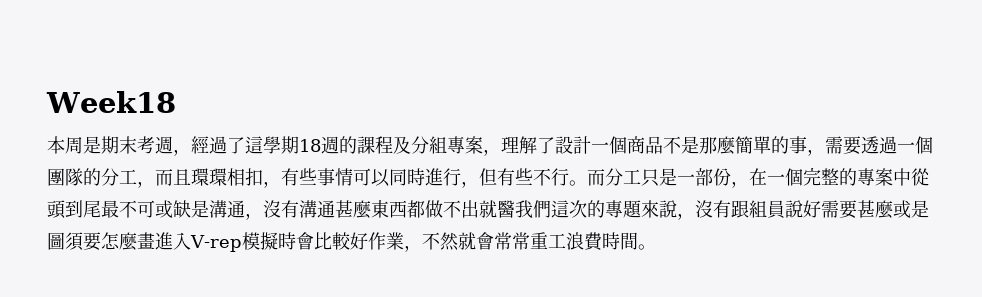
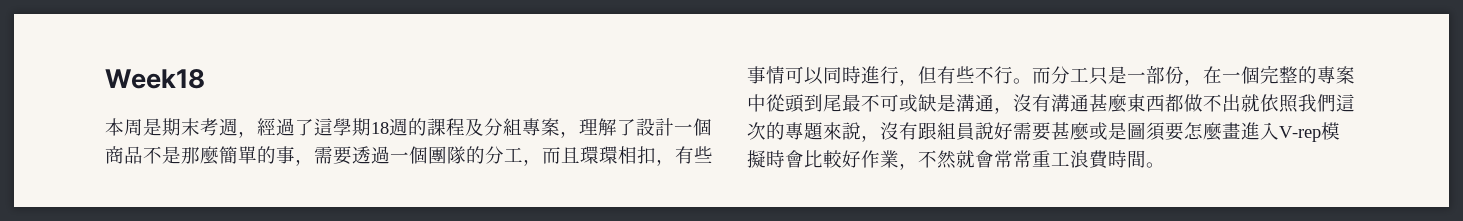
[497,200,515,218] 醫 -> [1260,94,1298,113] 依照

